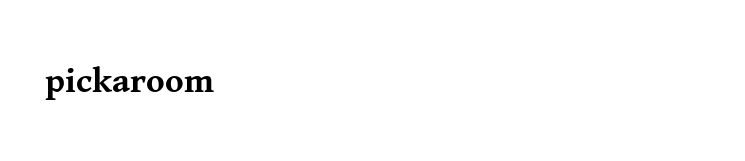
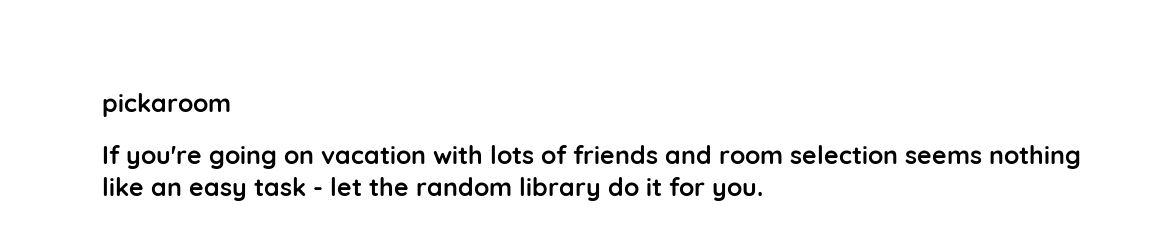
(214, 83) none -> [102,145,1081,169] [102,177,763,201] // If you're going on vacation with lots of friends and room selection seems nothing like an easy task - let the random library do it for you.

